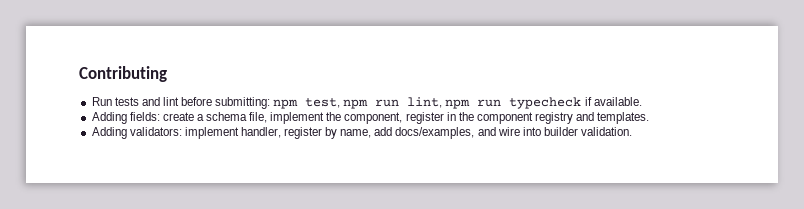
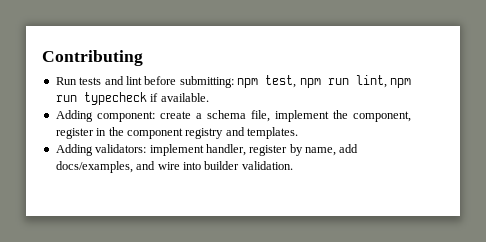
[129,112,160,121] fields: -> [96,111,155,122] component:

